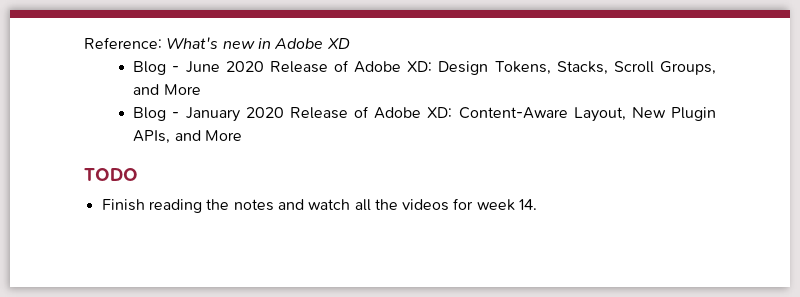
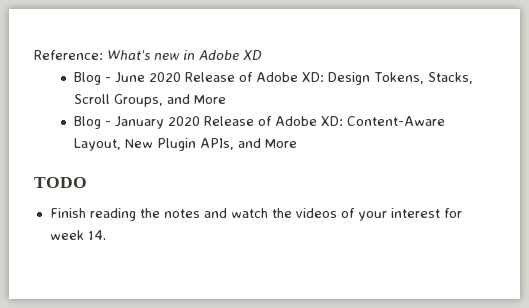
[354,199,371,211] all -> (268, 213) none
(450, 205) none -> [340,208,440,221] of your interest

